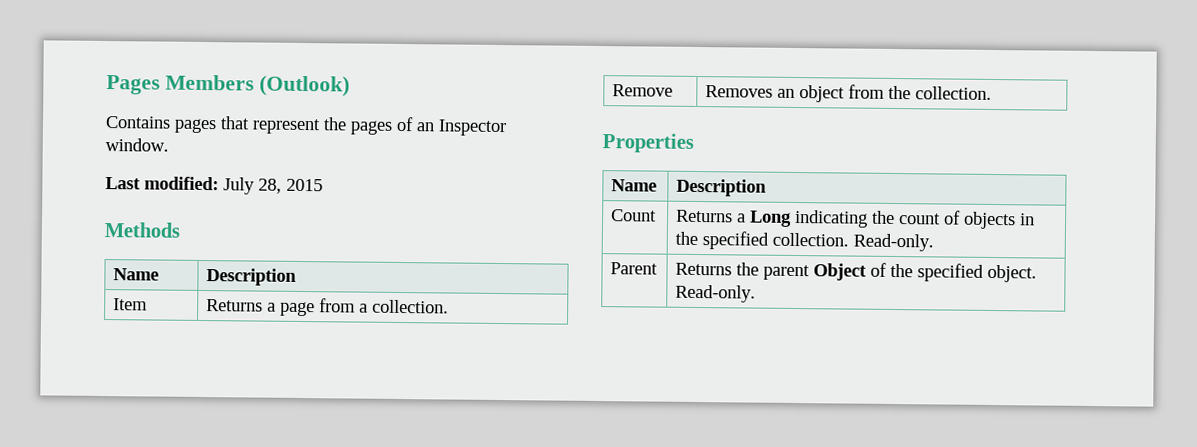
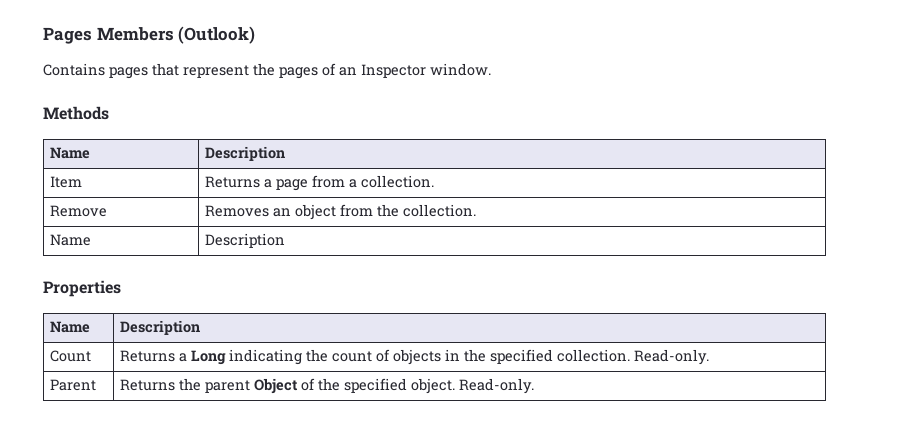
[105,176,323,195] // Last modified: July 28, 2015 -> (491, 69) none
(993, 93) none -> [50,234,92,246] [205,233,286,248] // Name | Description

